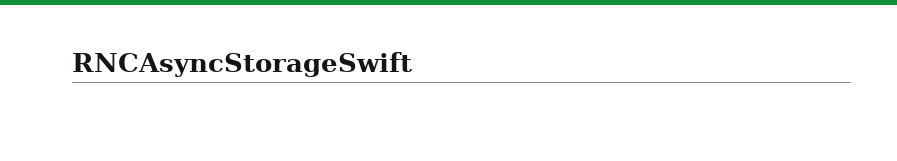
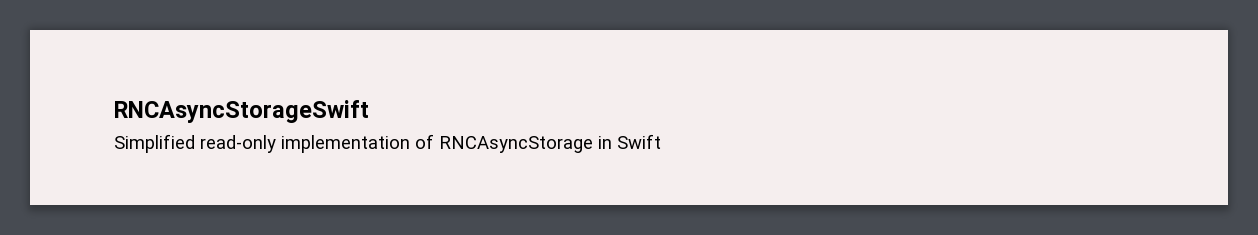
(412, 64) none -> [114,134,661,153] // Simplified read-only implementation of RNCAsyncStorage in Swift

